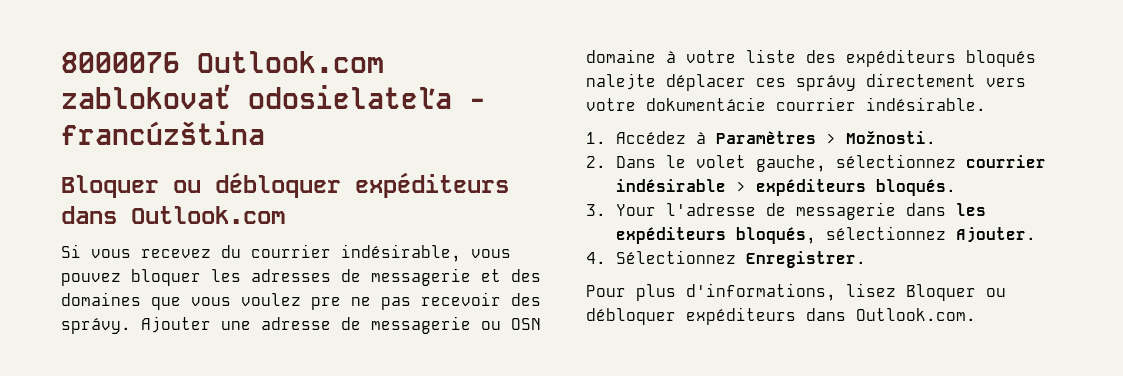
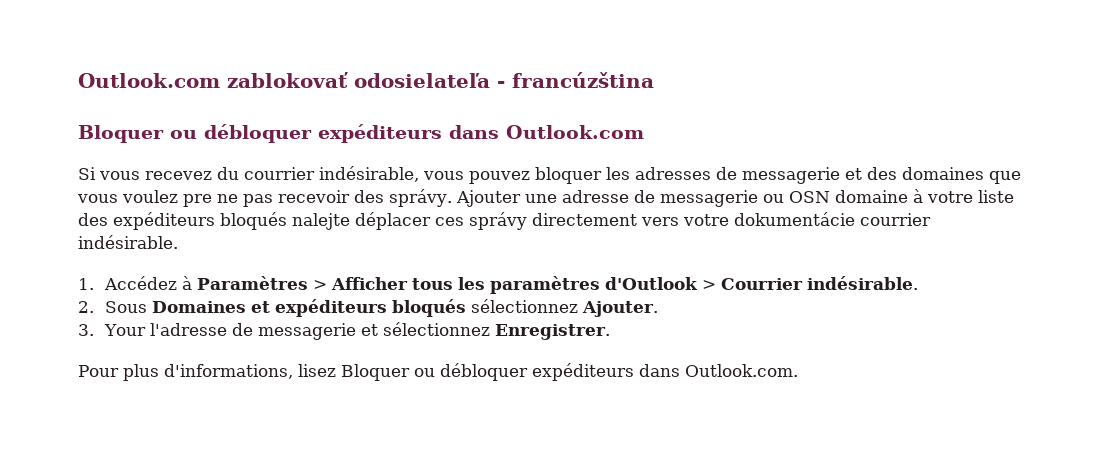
[61,52,180,73] 8000076 -> (78, 80) none
[845,131,936,144] [586,154,1046,172] [615,179,956,196] Možnosti. // 2. Dans le volet gauche, sélectionnez courrier indésirable > expéditeurs bloqués. -> [330,276,918,294] [78,299,658,317] Afficher tous les paramètres d'Outlook > Courrier indésirable. // 2. Sous Domaines et expéditeurs bloqués sélectionnez Ajouter.
[905,203,986,216] [615,226,1036,244] [586,250,736,264] dans les expéditeurs bloqués, sélectionnez Ajouter. // 4. Sélectionnez -> [360,322,490,336] et sélectionnez

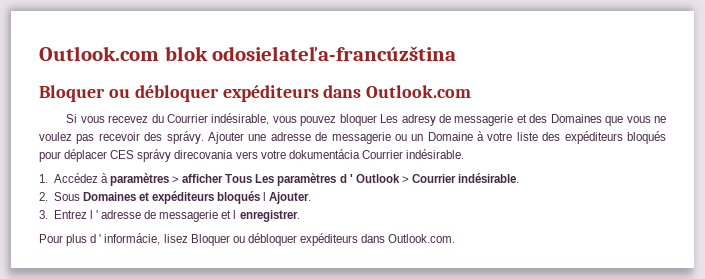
[78,72,654,88] Outlook.com zablokovať odosielateľa - francúzština -> [39,46,457,61] Outlook.com blok odosielateľa-francúzština
[244,167,315,180] courrier -> [167,114,209,123] Courrier
[606,167,711,180] les adresses -> [380,114,436,126] Les adresy
[902,167,984,180] domaines -> [550,114,602,123] Domaines
[122,190,238,207] voulez pre ne -> [654,116,666,123] [39,132,72,141] ne voulez
[788,190,908,203] OSN domaine -> [411,132,473,141] un Domaine
[292,212,931,230] [78,235,178,249] [78,276,698,294] nalejte déplacer ces správy directement vers votre dokumentácie courrier indésirable. // 1. Accédez à Paramètres > Afficher tous les paramètres d'Outlook -> [39,149,464,162] [39,173,400,186] pour déplacer CES správy direcovania vers votre dokumentácia Courrier indésirable. // 1. Accédez à paramètres > afficher Tous Les paramètres d ' Outlook
[470,299,578,313] sélectionnez -> [263,192,267,201] l
[103,322,610,340] Your l'adresse de messagerie et sélectionnez Enregistrer. -> [53,210,300,222] Entrez l ' adresse de messagerie et l enregistrer.
[164,364,293,379] d'informations, -> [90,233,161,245] d ' informácie,

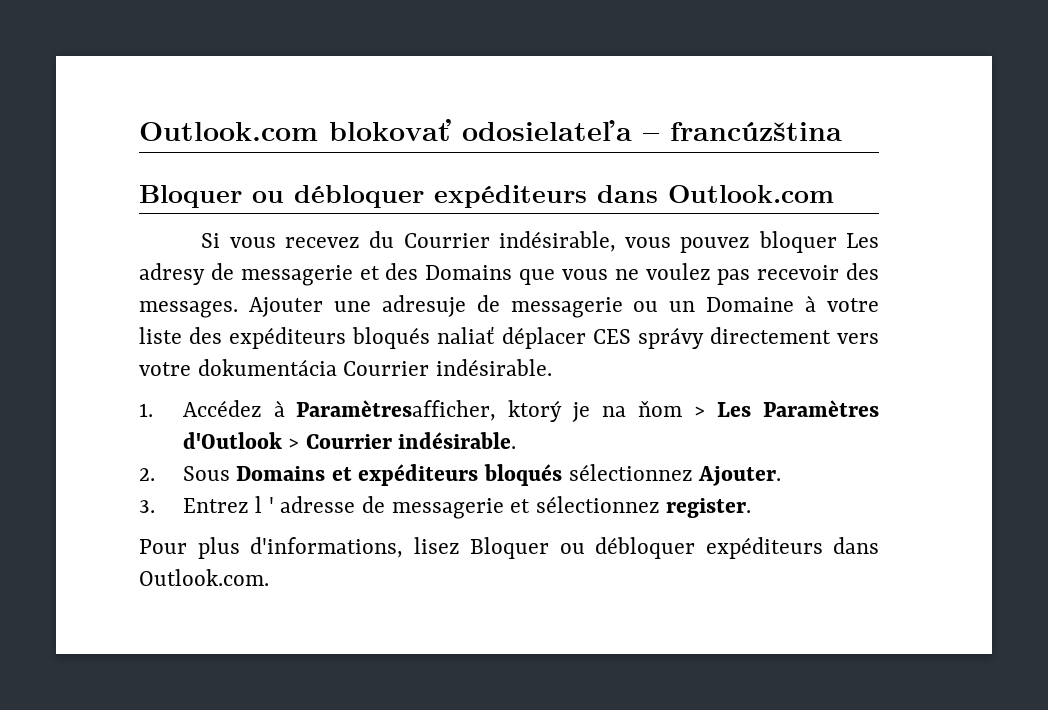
[39,46,457,61] Outlook.com blok odosielateľa-francúzština -> [139,119,842,141] Outlook.com blokovať odosielateľa – francúzština
[550,114,602,123] Domaines -> [425,265,513,280] Domains
[166,131,204,144] správy. -> [139,301,238,318] messages.
[270,132,311,141] adresse -> [381,295,466,317] adresuje
[39,151,61,162] pour -> [437,326,496,344] naliať
[174,150,234,159] direcovania -> [709,327,831,344] directement
[109,173,400,186] paramètres > afficher Tous Les paramètres d ' Outlook -> [296,400,880,422] [182,432,282,449] Paramètresafficher, ktorý je na ňom > Les Paramètres d'Outlook
[82,192,136,201] Domaines -> [236,466,326,481] Domains
[263,192,267,201] l -> [568,464,693,481] sélectionnez
[233,210,300,222] l enregistrer. -> [535,496,752,518] sélectionnez register.
[90,233,161,245] d ' informácie, -> [250,537,403,558] d'informations,

